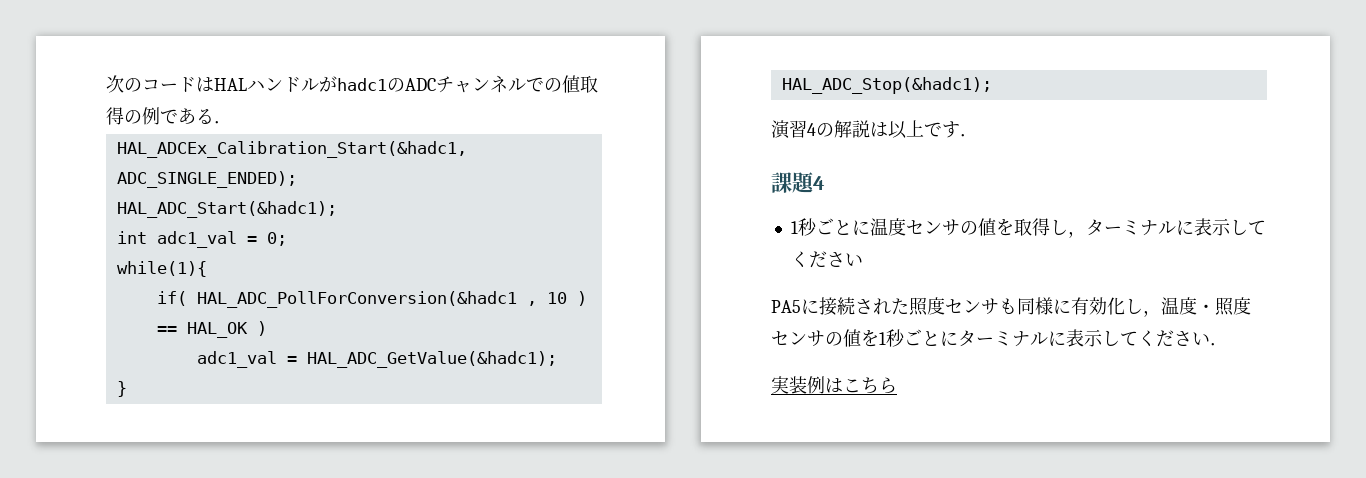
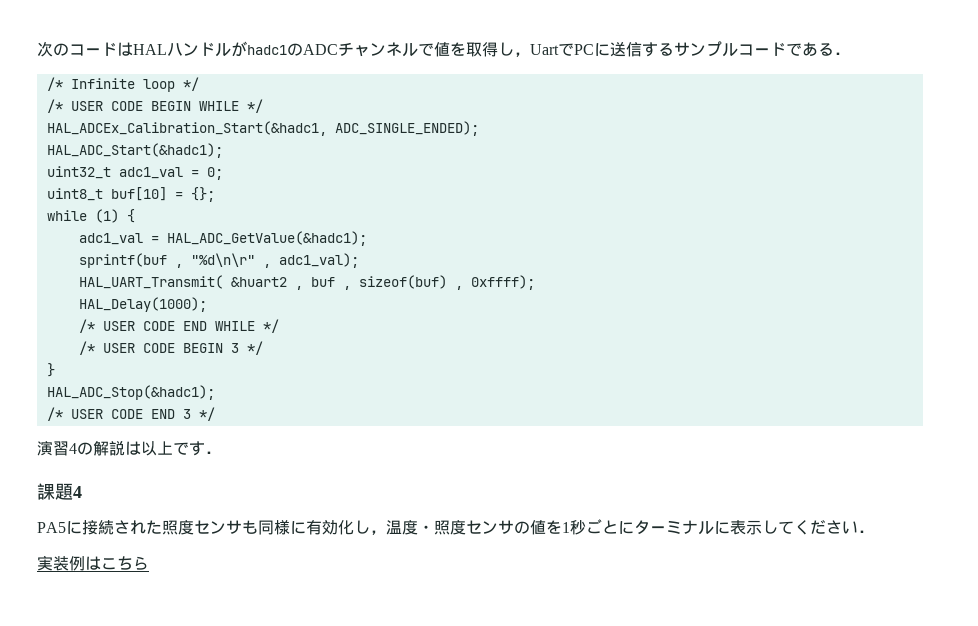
[544,75,598,93] [106,107,232,125] の値取得の例である． -> [434,41,850,57] [46,77,199,92] [46,99,263,113] 値を取得し，UartでPCに送信するサンプルコードである． // /* Infinite loop */ // /* USER CODE BEGIN WHILE */
[116,231,147,244] int -> [46,166,111,179] uint32_t
[116,261,207,277] [156,291,587,308] [156,321,267,338] [196,351,557,368] [116,381,127,397] [781,77,992,94] while(1){ // if( HAL_ADC_PollForConversion(&hadc1 , 10 ) == HAL_OK ) // adc1_val = HAL_ADC_GetValue(&hadc1); // } // HAL_ADC_Stop(&hadc1); -> [46,187,215,202] [46,209,135,223] [78,231,367,246] [78,253,359,268] [78,275,535,290] [78,297,207,312] [78,319,279,333] [78,341,263,355] [46,363,55,377] [46,385,215,400] [46,407,215,421] uint8_t buf[10] = {}; // while (1) { // adc1_val = HAL_ADC_GetValue(&hadc1); // sprintf(buf , "%d\n\r" , adc1_val); // HAL_UART_Transmit( &huart2 , buf , sizeof(buf) , 0xffff); // HAL_Delay(1000); // /* USER CODE END WHILE */ // /* USER CODE BEGIN 3 */ // } // HAL_ADC_Stop(&hadc1); // /* USER CODE END 3 */
[790,218,1266,238] [790,251,863,268] // 1秒ごとに温度センサの値を取得し，ターミナルに表示してください -> (82, 492) none

